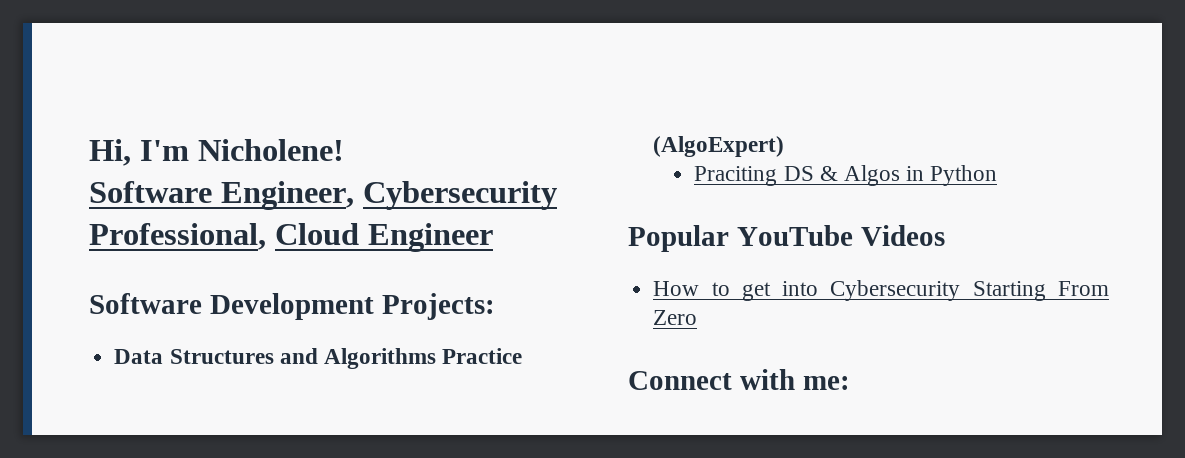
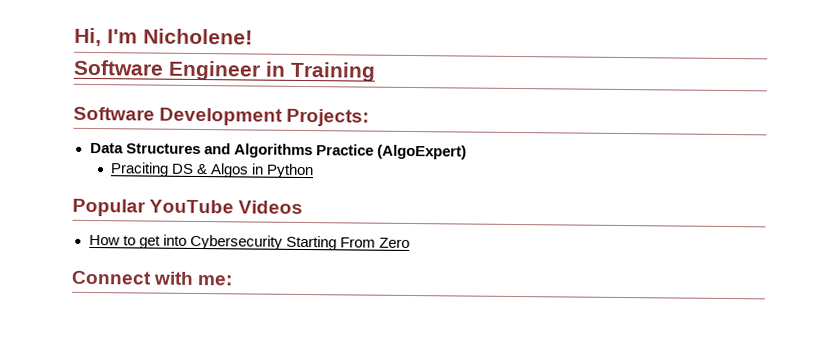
[220,181,557,210] [89,223,359,250] Engineer, Cybersecurity Professional, Cloud -> (164, 67) none
(493, 237) none -> [265,61,376,82] in Training

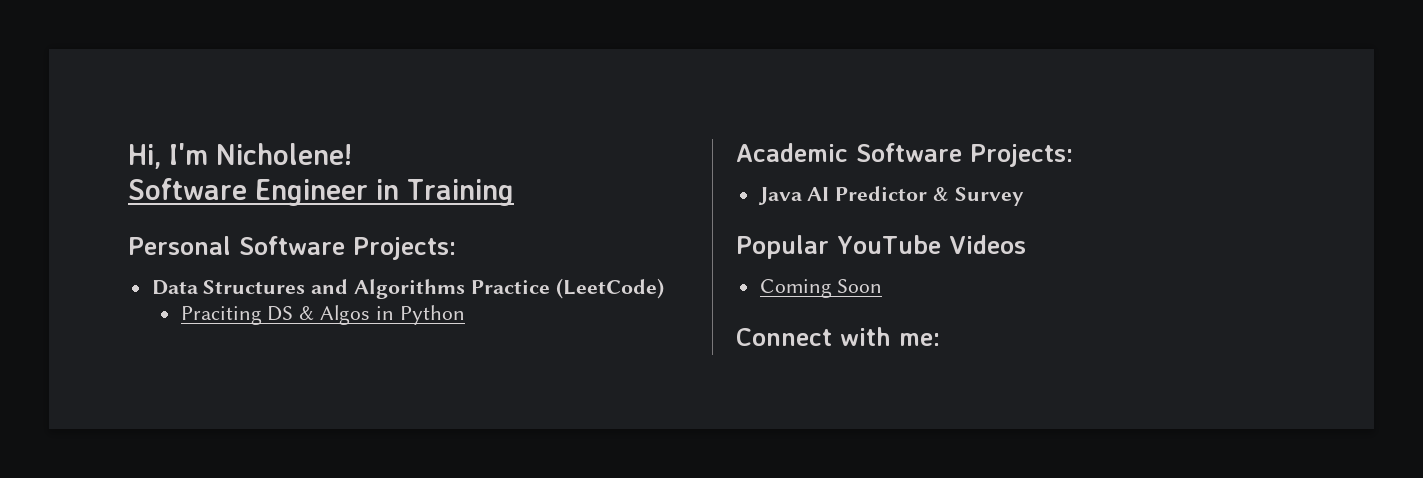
[73,106,284,126] Software Development -> [128,236,345,255] Personal Software
[376,144,467,160] (AlgoExpert) -> [555,278,664,299] (LeetCode)
[72,198,304,217] [88,234,410,251] Popular YouTube Videos // How to get into Cybersecurity Starting From Zero -> [736,143,1073,167] [757,186,1024,206] [736,235,1026,259] [759,279,883,298] Academic Software Projects: // Java AI Predictor & Survey // Popular YouTube Videos // Coming Soon

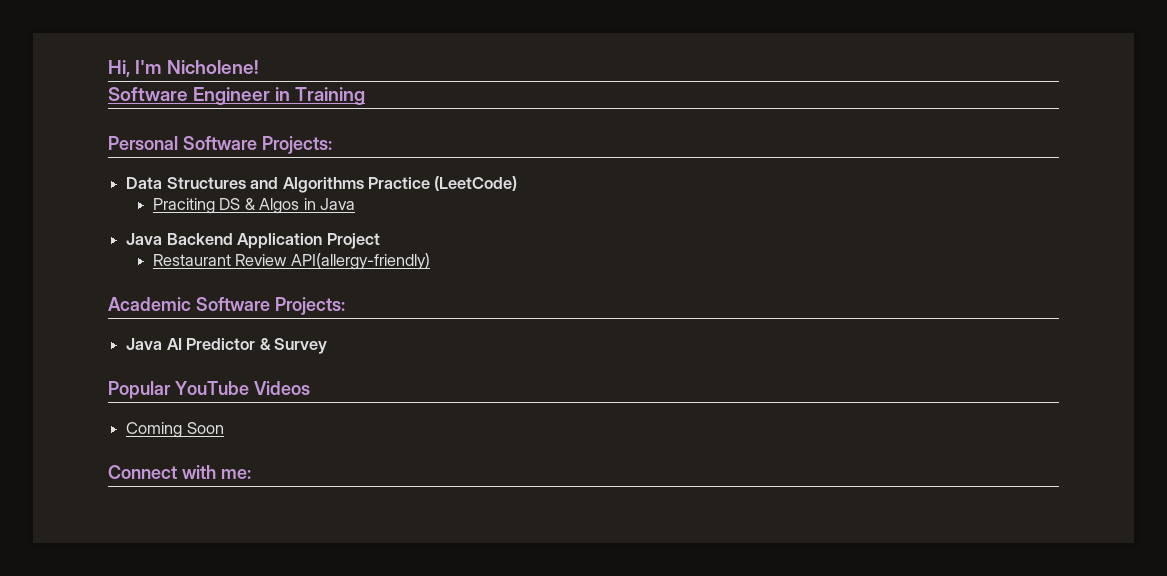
[399,305,465,325] Python -> [320,198,356,210] [126,233,380,249] [152,253,430,270] Java // Java Backend Application Project // Restaurant Review API(allergy-friendly)

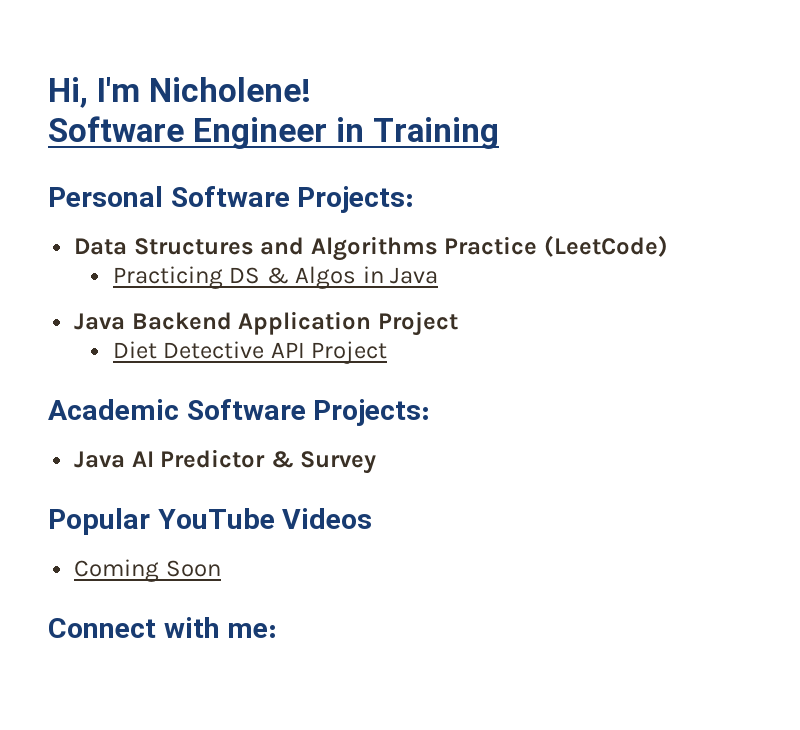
[152,198,215,214] Praciting -> [112,266,223,289] Practicing
[152,253,430,270] Restaurant Review API(allergy-friendly) -> [112,341,388,364] Diet Detective API Project

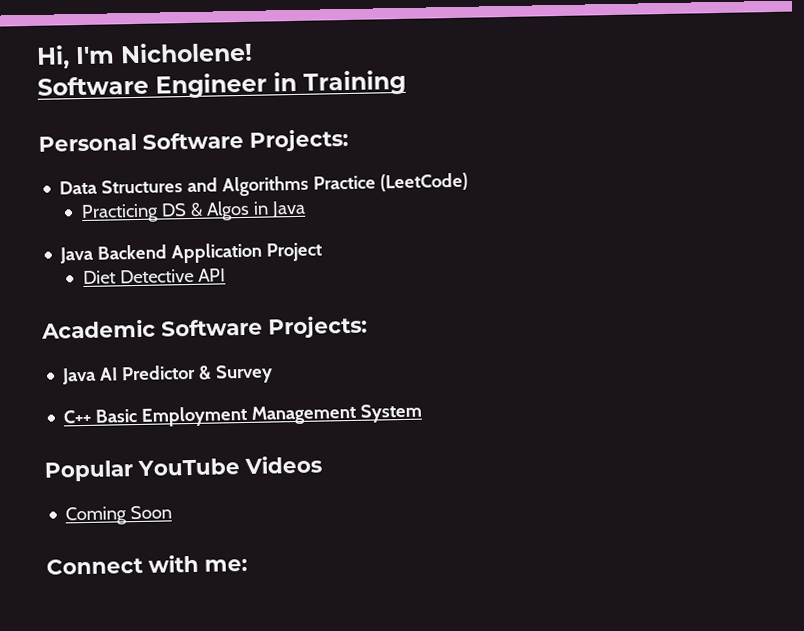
[311,341,388,364] Project -> (226, 275) none
(377, 462) none -> [63,403,424,427] // C++ Basic Employment Management System

